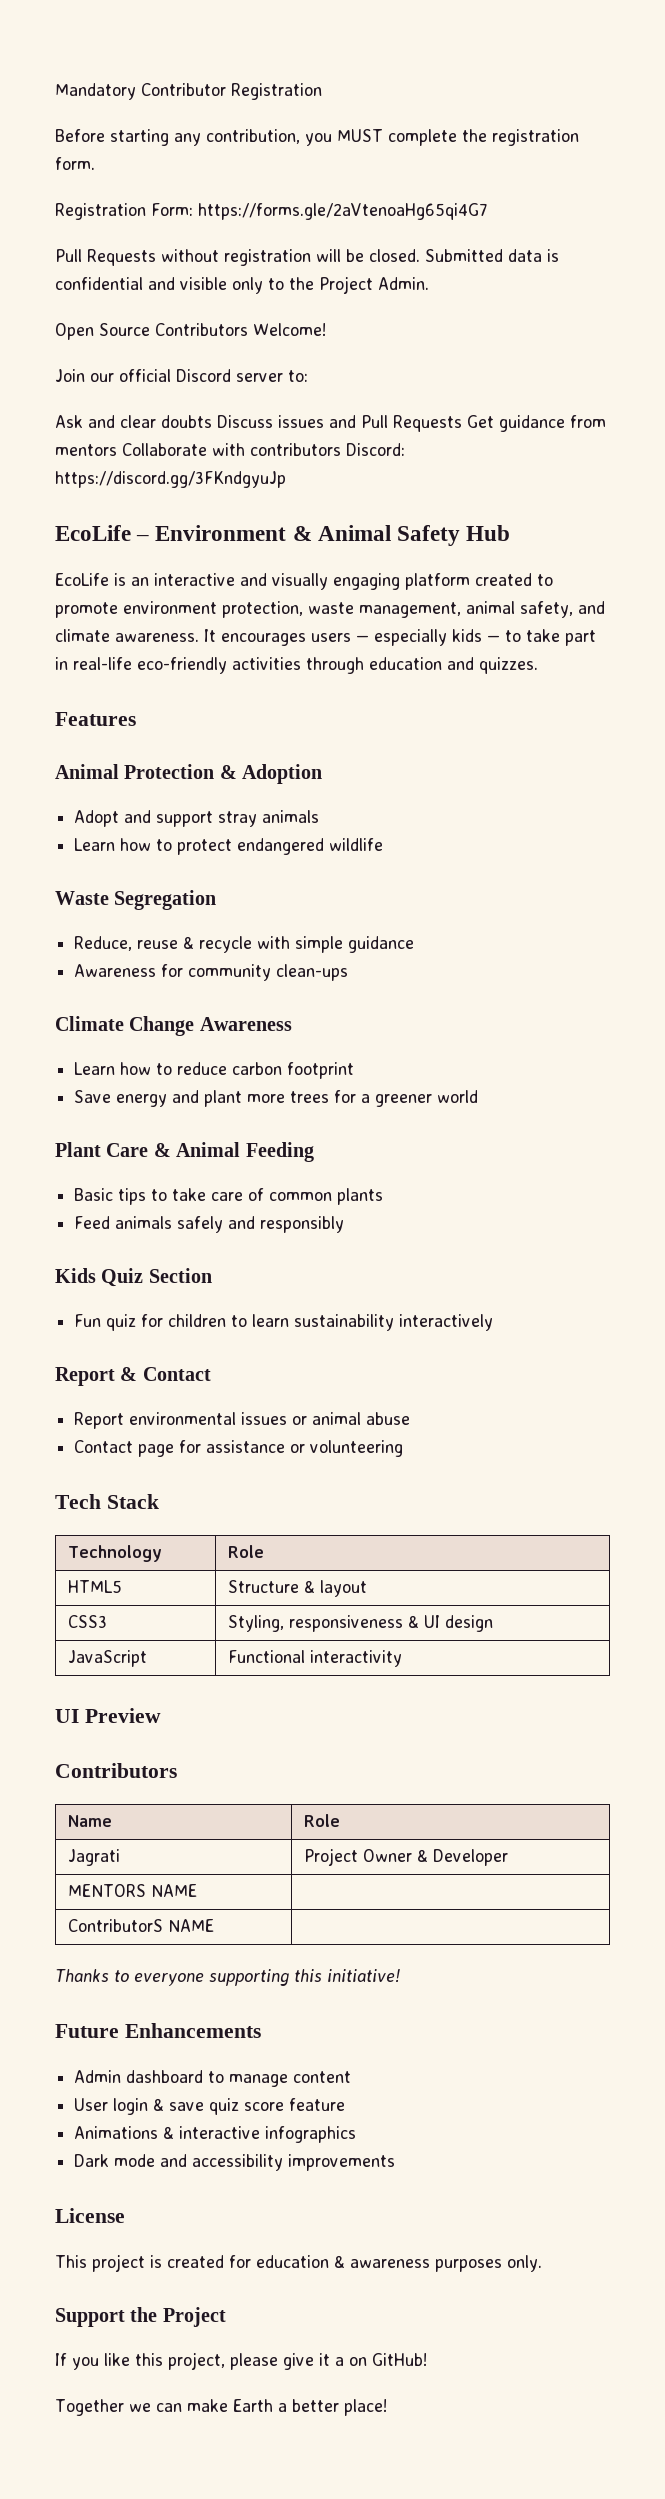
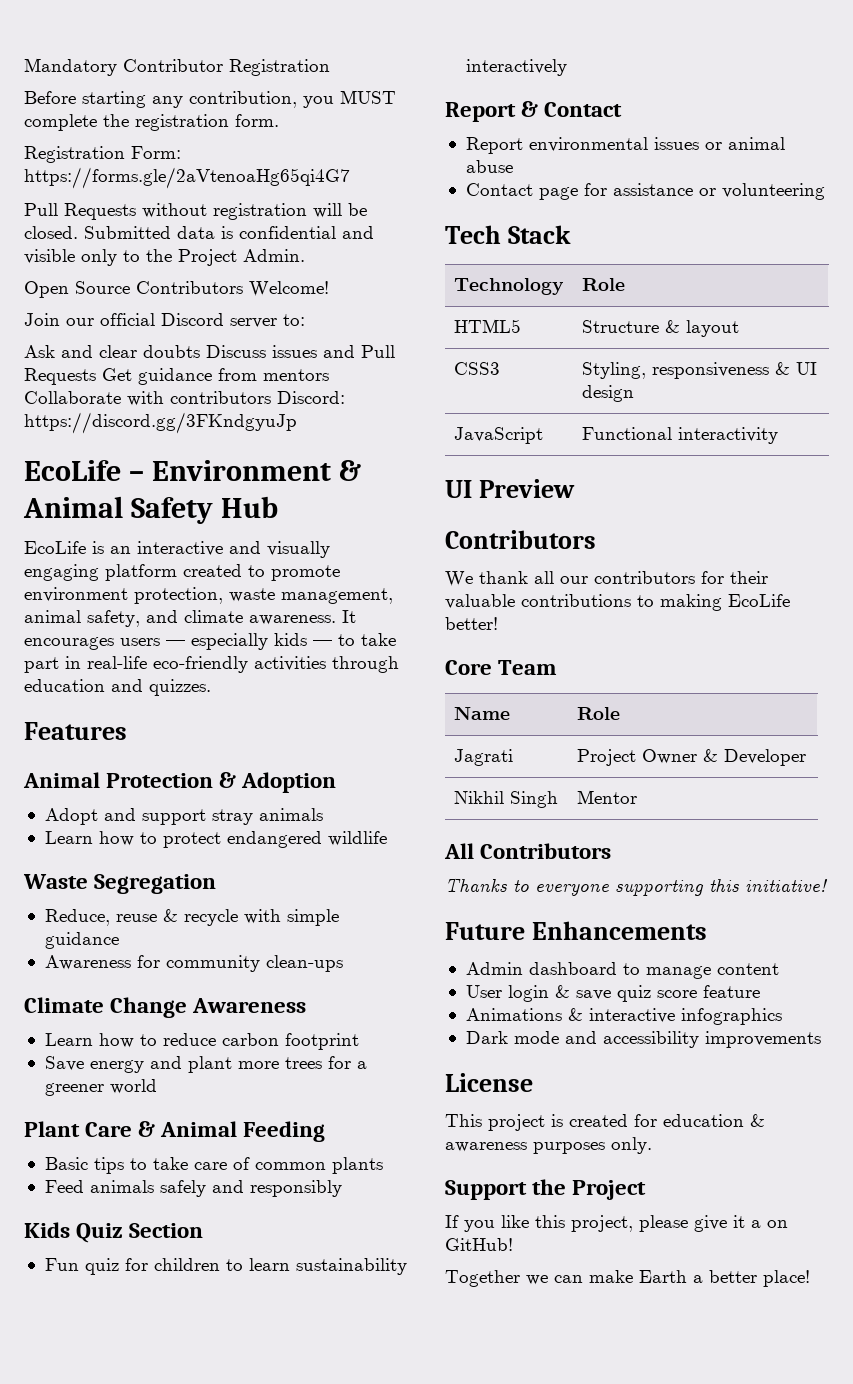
(177, 1770) none -> [445,571,768,587] [445,594,790,611] [445,617,498,630] [445,660,558,675] // We thank all our contributors for their valuable contributions to making EcoLife better! // Core Team
[68,1884,198,1897] [68,1919,215,1932] MENTORS NAME | // ContributorS NAME | -> [453,791,558,808] [576,790,637,804] [444,843,612,859] Nikhil Singh | Mentor // All Contributors

